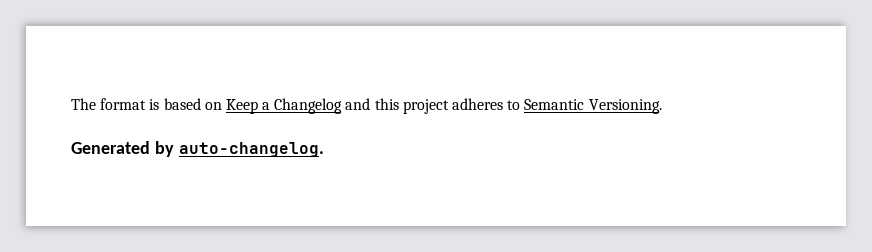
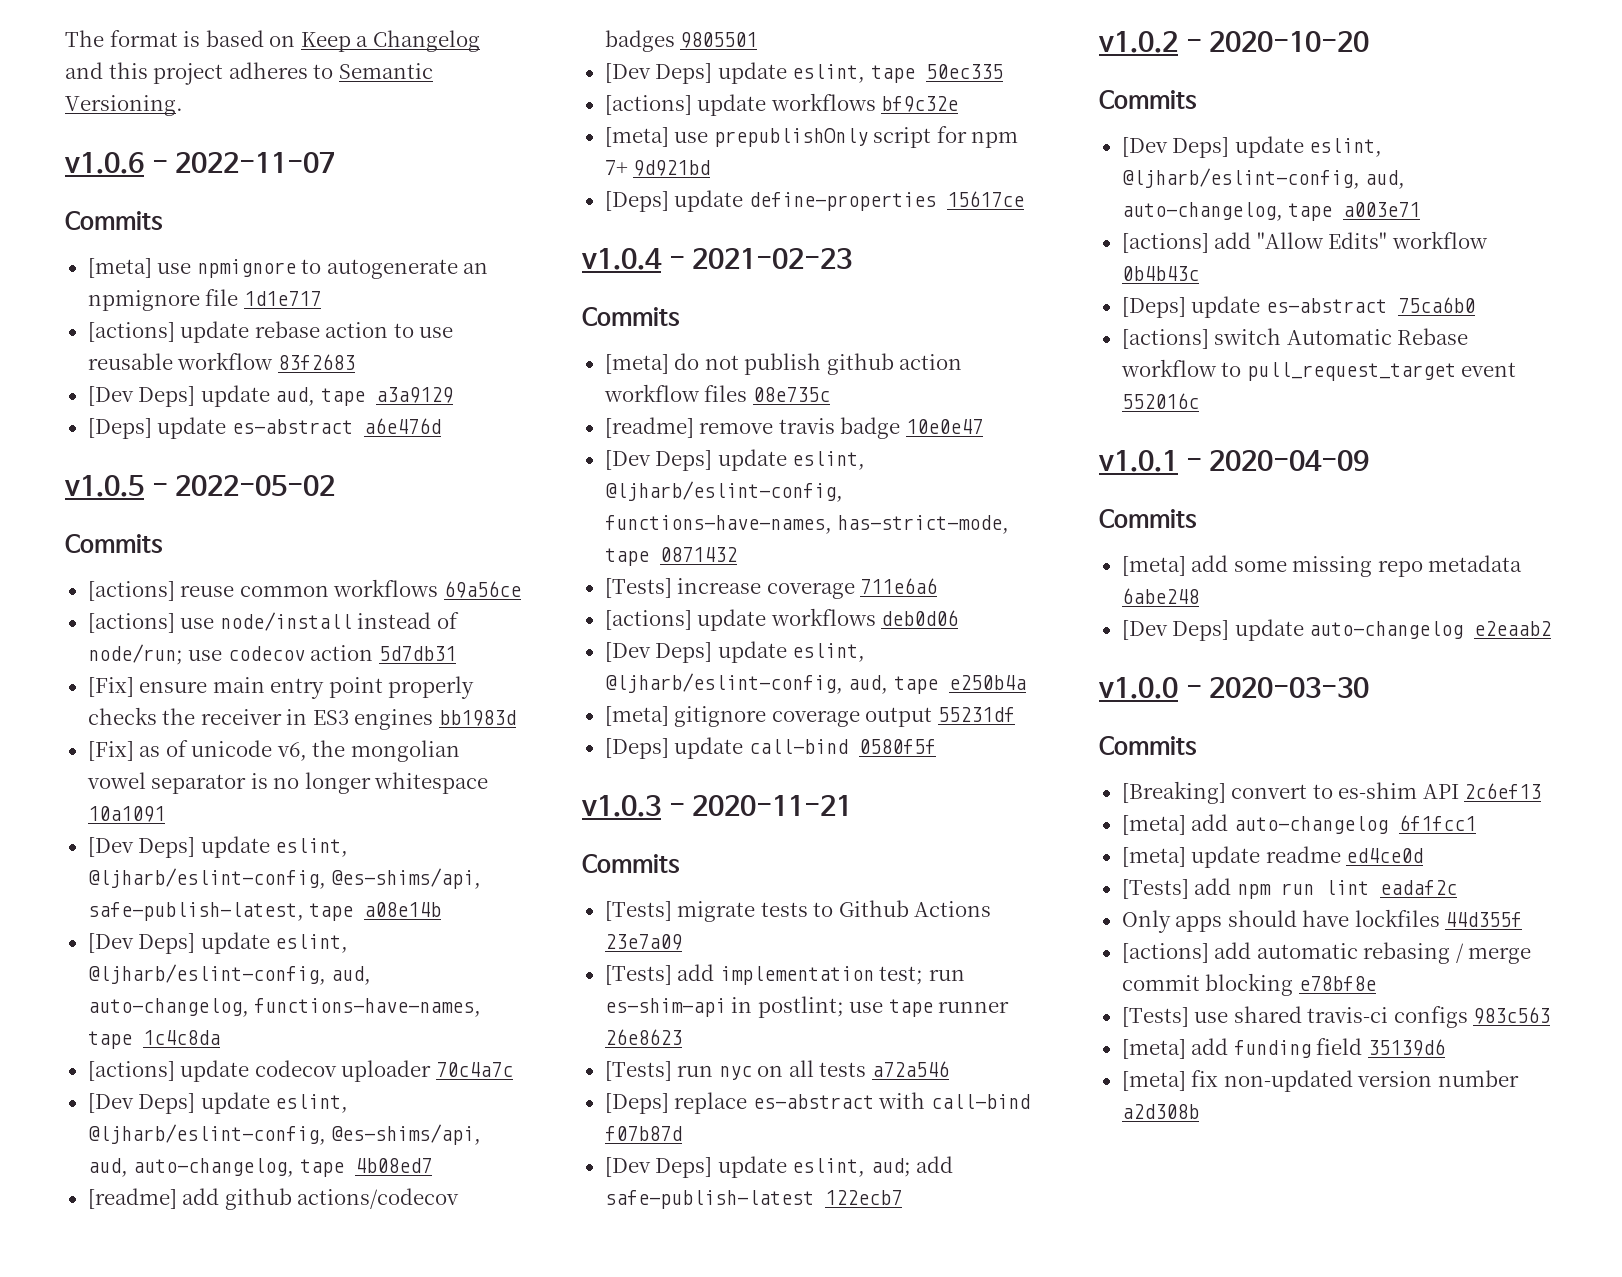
[71,141,324,157] Generated by auto-changelog. -> [64,152,336,174] [65,211,163,231] [87,258,489,279] [87,289,321,311] [87,321,454,343] [87,352,355,370] [87,385,453,407] [87,417,441,439] [64,475,336,497] [65,534,163,554] [87,579,521,601] [87,612,459,633] [87,644,456,665] [87,676,475,699] [87,707,516,730] [87,740,460,762] [86,772,489,794] [87,806,165,822] [87,836,349,858] [87,868,482,889] [87,902,442,921] [87,932,349,954] [87,964,372,985] [87,998,482,1017] [87,1030,220,1049] [87,1060,513,1082] [87,1092,349,1114] [87,1124,482,1145] [87,1158,432,1177] [87,1188,460,1210] [604,30,758,52] [604,62,1003,84] [604,93,959,116] [604,126,1019,148] [604,160,711,176] [604,190,1024,212] [581,248,853,270] [582,307,680,327] [604,353,963,375] [603,384,830,402] [604,417,983,439] [604,449,866,471] [604,481,843,502] [604,515,1010,534] [604,547,737,566] [604,578,938,599] [604,608,959,631] [604,641,866,663] [604,673,1026,694] [604,706,1015,727] [604,737,936,759] [581,795,853,817] [582,854,680,874] [604,900,992,922] [604,934,682,950] [604,964,965,985] [604,996,1010,1018] [604,1029,682,1045] [604,1060,949,1081] [604,1092,1030,1114] [604,1126,682,1141] [604,1156,954,1178] [604,1190,902,1209] [1098,31,1370,53] [1099,90,1197,110] [1121,136,1383,158] [1121,168,1406,189] [1121,202,1421,221] [1121,231,1488,253] [1121,266,1199,281] [1121,296,1475,318] [1121,328,1469,349] [1120,359,1517,381] [1121,393,1199,409] [1098,450,1370,472] [1099,509,1197,529] [1121,555,1523,577] [1121,588,1199,604] [1121,619,1552,641] [1098,677,1370,699] [1099,736,1197,756] [1121,781,1542,804] [1121,814,1476,835] [1121,846,1424,868] [1121,878,1457,899] [1121,909,1523,933] [1121,942,1532,964] [1121,973,1376,996] [1121,1006,1551,1028] [1121,1038,1445,1059] [1121,1070,1519,1092] [1121,1104,1199,1119] v1.0.6 - 2022-11-07 // Commits // [meta] use npmignore to autogenerate an npmignore file 1d1e717 // [actions] update rebase action to use reusable workflow 83f2683 // [Dev Deps] update aud, tape a3a9129 // [Deps] update es-abstract a6e476d // v1.0.5 - 2022-05-02 // Commits // [actions] reuse common workflows 69a56ce // [actions] use node/install instead of node/run; use codecov action 5d7db31 // [Fix] ensure main entry point properly checks the receiver in ES3 engines bb1983d // [Fix] as of unicode v6, the mongolian vowel separator is no longer whitespace 10a1091 // [Dev Deps] update eslint, @ljharb/eslint-config, @es-shims/api, safe-publish-latest, tape a08e14b // [Dev Deps] update eslint, @ljharb/eslint-config, aud, auto-changelog, functions-have-names, tape 1c4c8da // [actions] update codecov uploader 70c4a7c // [Dev Deps] update eslint, @ljharb/eslint-config, @es-shims/api, aud, auto-changelog, tape 4b08ed7 // [readme] add github actions/codecov badges 9805501 // [Dev Deps] update eslint, tape 50ec335 // [actions] update workflows bf9c32e // [meta] use prepublishOnly script for npm 7+ 9d921bd // [Deps] update define-properties 15617ce // v1.0.4 - 2021-02-23 // Commits // [meta] do not publish github action workflow files 08e735c // [readme] remove travis badge 10e0e47 // [Dev Deps] update eslint, @ljharb/eslint-config, functions-have-names, has-strict-mode, tape 0871432 // [Tests] increase coverage 711e6a6 // [actions] update workflows deb0d06 // [Dev Deps] update eslint, @ljharb/eslint-config, aud, tape e250b4a // [meta] gitignore coverage output 55231df // [Deps] update call-bind 0580f5f // v1.0.3 - 2020-11-21 // Commits // [Tests] migrate tests to Github Actions 23e7a09 // [Tests] add implementation test; run es-shim-api in postlint; use tape runner 26e8623 // [Tests] run nyc on all tests a72a546 // [Deps] replace es-abstract with call-bind f07b87d // [Dev Deps] update eslint, aud; add safe-publish-latest 122ecb7 // v1.0.2 - 2020-10-20 // Commits // [Dev Deps] update eslint, @ljharb/eslint-config, aud, auto-changelog, tape a003e71 // [actions] add "Allow Edits" workflow 0b4b43c // [Deps] update es-abstract 75ca6b0 // [actions] switch Automatic Rebase workflow to pull_request_target event 552016c // v1.0.1 - 2020-04-09 // Commits // [meta] add some missing repo metadata 6abe248 // [Dev Deps] update auto-changelog e2eaab2 // v1.0.0 - 2020-03-30 // Commits // [Breaking] convert to es-shim API 2c6ef13 // [meta] add auto-changelog 6f1fcc1 // [meta] update readme ed4ce0d // [Tests] add npm run lint eadaf2c // Only apps should have lockfiles 44d355f // [actions] add automatic rebasing / merge commit blocking e78bf8e // [Tests] use shared travis-ci configs 983c563 // [meta] add funding field 35139d6 // [meta] fix non-updated version number a2d308b

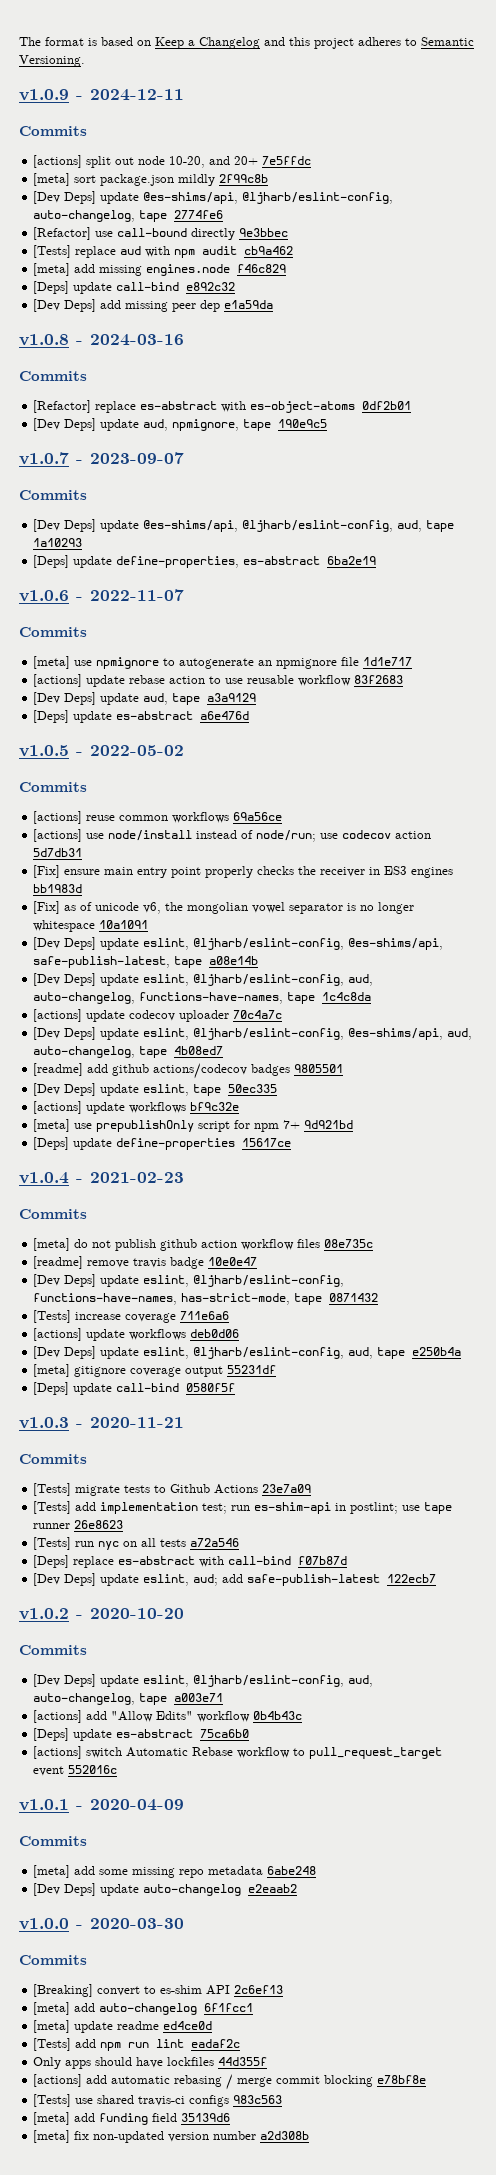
(183, 105) none -> [19,89,184,101] [19,126,87,136] [33,155,312,168] [33,173,269,186] [33,191,394,204] [33,210,224,222] [33,227,289,240] [33,245,294,258] [33,263,287,276] [33,281,236,294] [33,299,274,312] [19,334,184,346] [19,371,87,381] [33,400,412,413] [33,418,328,431] [19,452,184,465] [19,490,87,500] [33,519,455,532] [33,538,83,547] [33,555,377,568] // v1.0.9 - 2024-12-11 // Commits // [actions] split out node 10-20, and 20+ 7e5ffdc // [meta] sort package.json mildly 2f99c8b // [Dev Deps] update @es-shims/api, @ljharb/eslint-config, auto-changelog, tape 2774fe6 // [Refactor] use call-bound directly 9e3bbec // [Tests] replace aud with npm audit cb9a462 // [meta] add missing engines.node f46c829 // [Deps] update call-bind e892c32 // [Dev Deps] add missing peer dep e1a59da // v1.0.8 - 2024-03-16 // Commits // [Refactor] replace es-abstract with es-object-atoms 0df2b01 // [Dev Deps] update aud, npmignore, tape 190e9c5 // v1.0.7 - 2023-09-07 // Commits // [Dev Deps] update @es-shims/api, @ljharb/eslint-config, aud, tape 1a10293 // [Deps] update define-properties, es-abstract 6ba2e19

